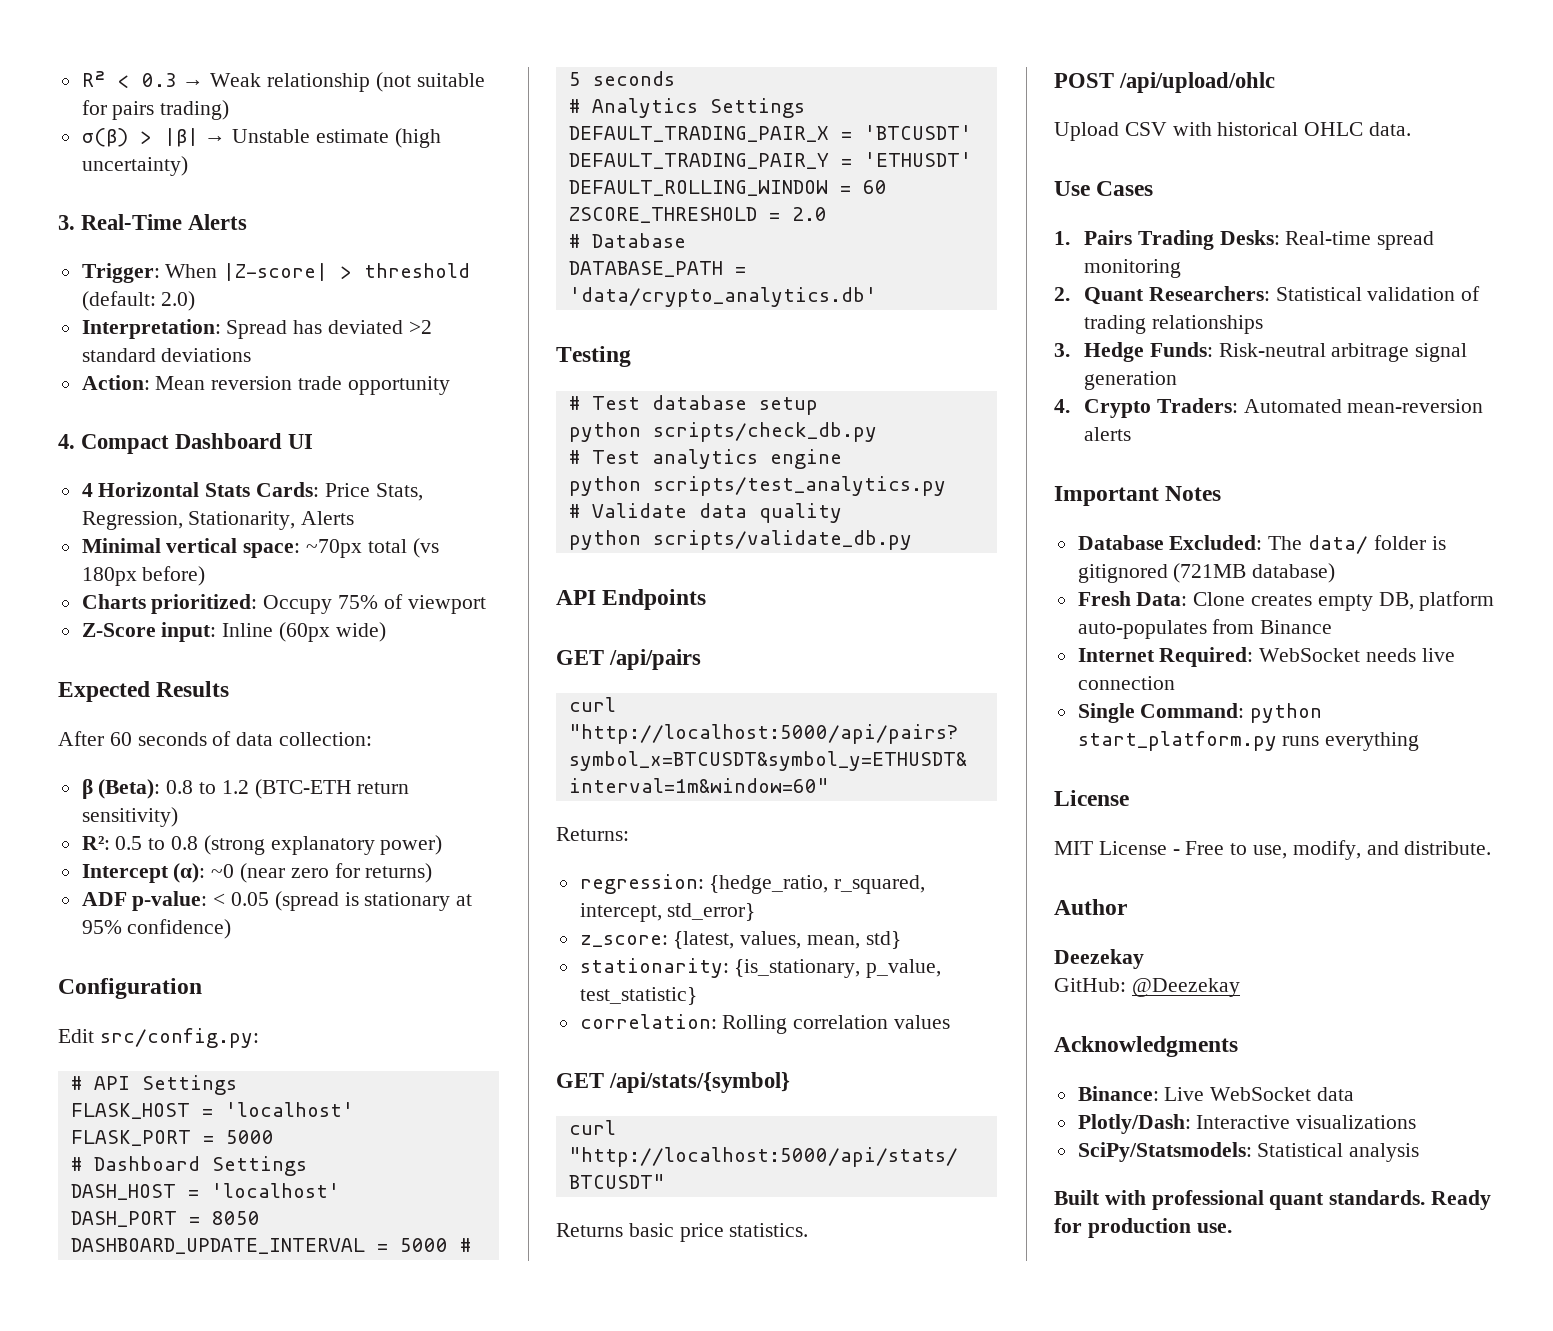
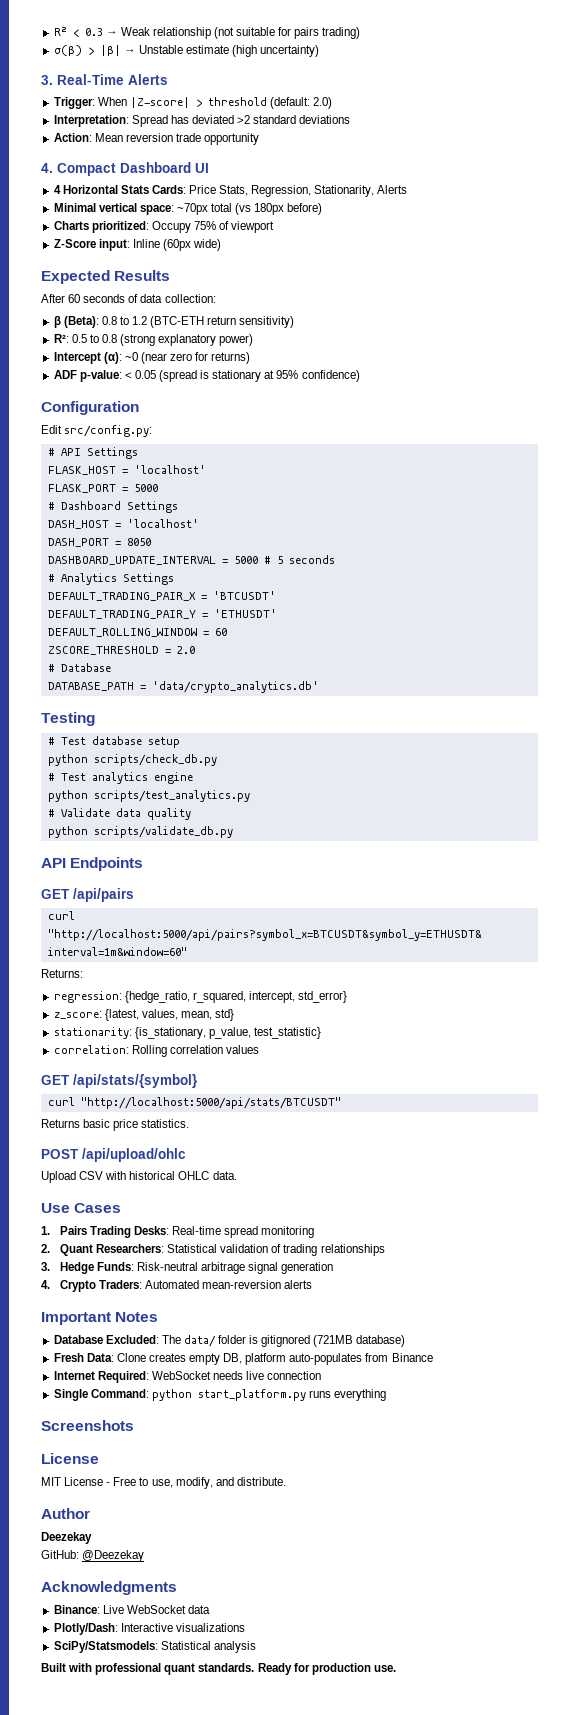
(1420, 741) none -> [41,1420,134,1431] // Screenshots

